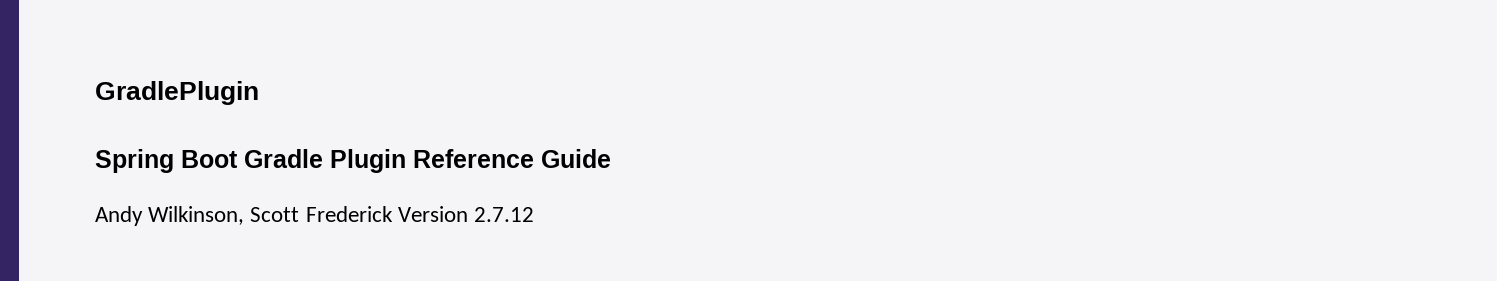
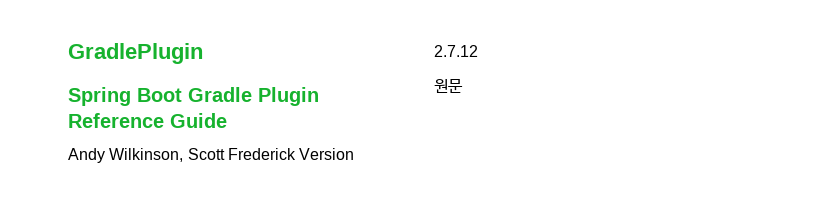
(535, 214) none -> [434,79,463,93] // 원문

